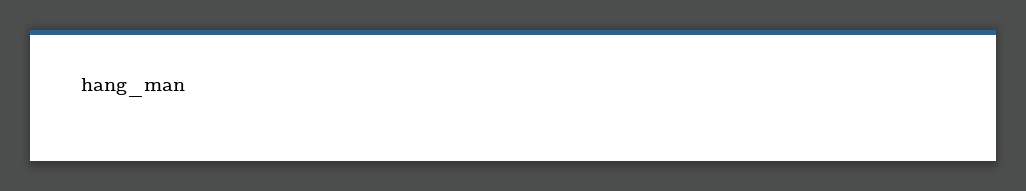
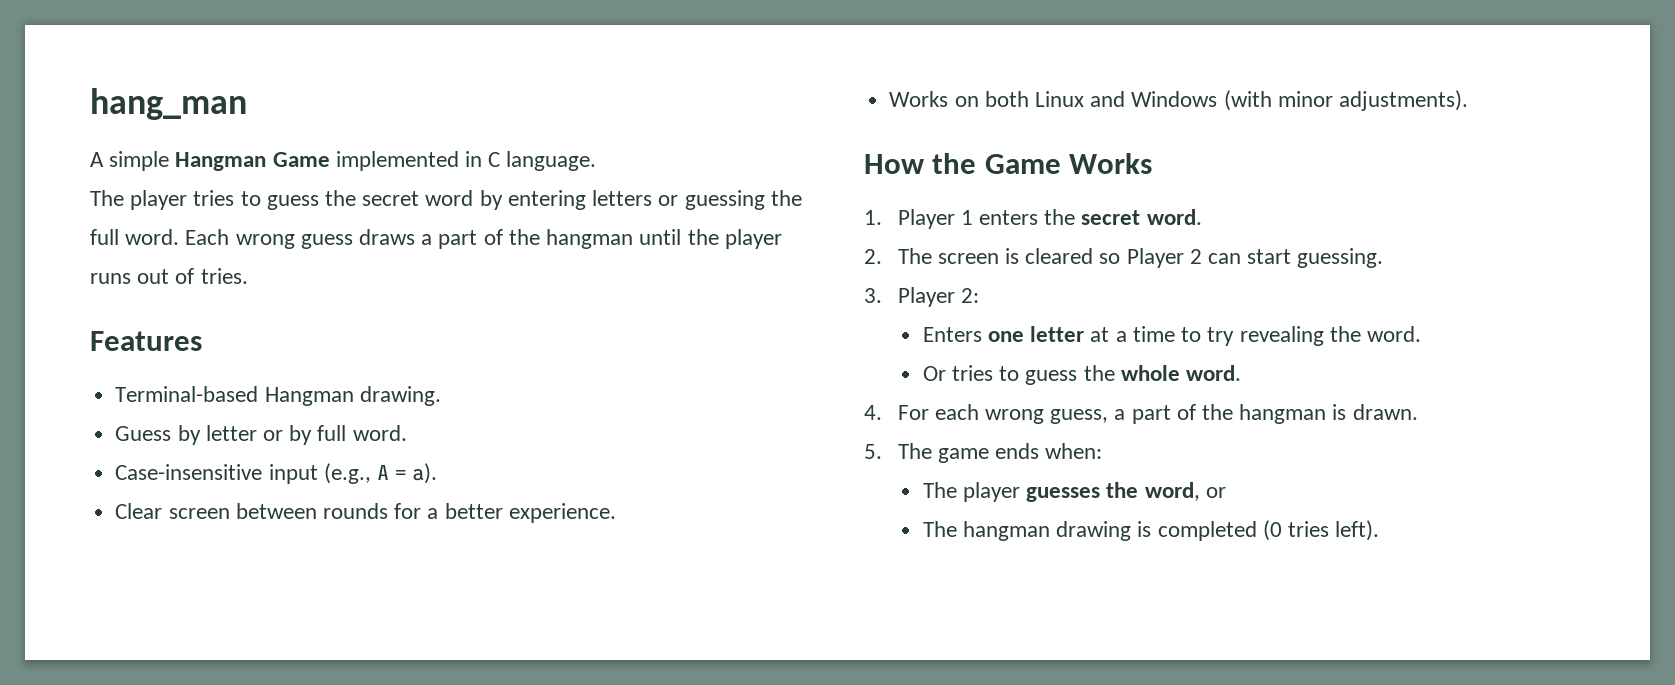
(185, 87) none -> [90,151,597,171] [90,190,802,210] [90,229,782,249] [90,268,248,284] [90,331,202,351] [115,386,441,406] [115,425,407,445] [115,463,438,484] [115,503,616,523] [889,90,1468,111] [864,153,1153,174] [864,209,1202,229] [864,248,1384,268] [864,287,979,307] [922,326,1421,346] [922,365,1242,385] [864,404,1418,424] [864,443,1103,463] [922,482,1226,502] [922,520,1380,541] // A simple Hangman Game implemented in C language. // The player tries to guess the secret word by entering letters or guessing the full word. Each wrong guess draws a part of the hangman until the player runs out of tries. // Features // Terminal-based Hangman drawing. // Guess by letter or by full word. // Case-insensitive input (e.g., A = a). // Clear screen between rounds for a better experience. // Works on both Linux and Windows (with minor adjustments). // How the Game Works // 1. Player 1 enters the secret word. // 2. The screen is cleared so Player 2 can start guessing. // 3. Player 2: // Enters one letter at a time to try revealing the word. // Or tries to guess the whole word. // 4. For each wrong guess, a part of the hangman is drawn. // 5. The game ends when: // The player guesses the word, or // The hangman drawing is completed (0 tries left).

